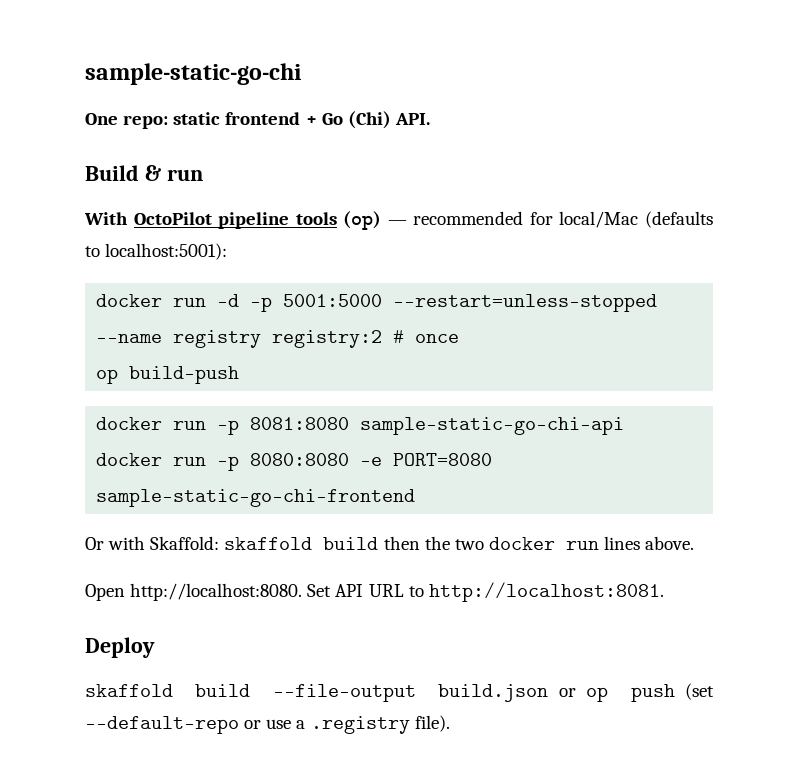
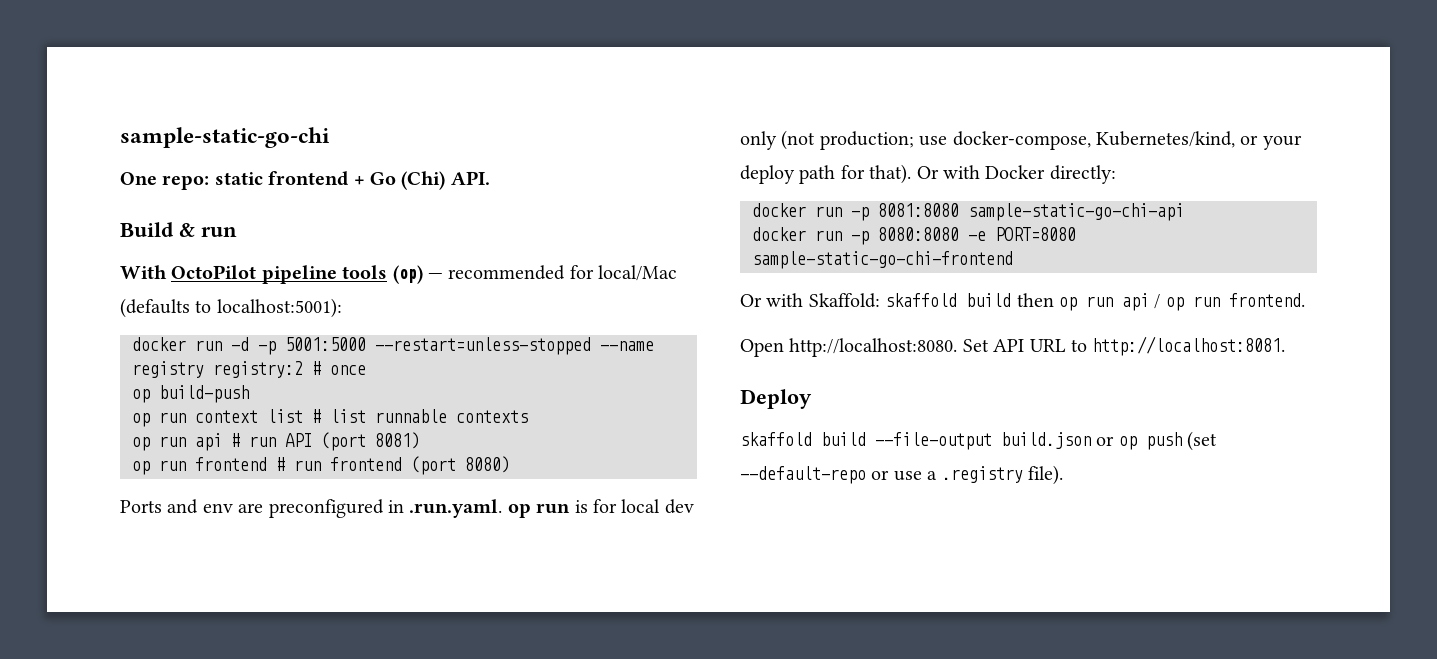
(240, 375) none -> [132,409,528,427] [132,432,420,451] [132,456,510,475] [120,499,694,518] [740,130,1302,150] [740,164,1116,184] // op run context list # list runnable contexts // op run api # run API (port 8081) // op run frontend # run frontend (port 8080) // Ports and env are preconfigured in .run.yaml. op run is for local dev only (not production; use docker-compose, Kubernetes/kind, or your deploy path for that). Or with Docker directly:
[424,536,695,550] the two docker run lines above. -> [1059,293,1305,311] op run api / op run frontend.

